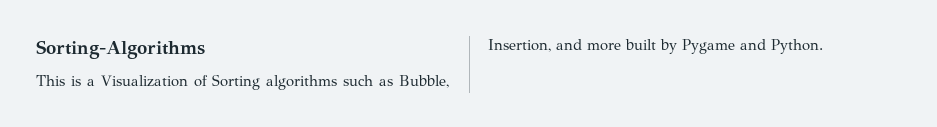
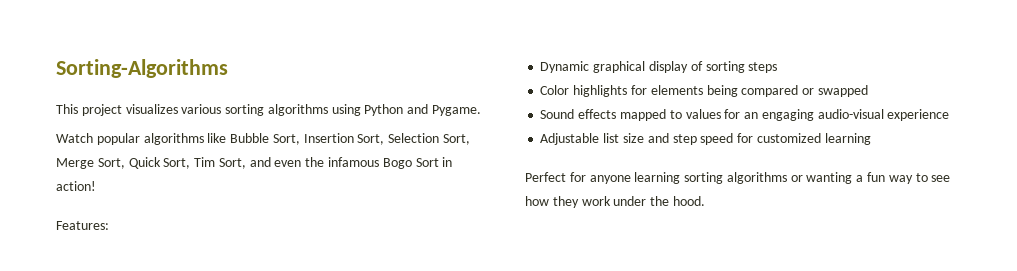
[70,74,450,90] [488,39,823,54] is a Visualization of Sorting algorithms such as Bubble, Insertion, and more built by Pygame and Python. -> [81,104,482,116] [56,133,471,145] [56,157,453,169] [56,181,96,191] [56,221,109,230] [540,61,778,73] [540,85,868,97] [540,109,950,121] [540,133,871,145] [525,172,951,184] [525,196,705,208] project visualizes various sorting algorithms using Python and Pygame. // Watch popular algorithms like Bubble Sort, Insertion Sort, Selection Sort, Merge Sort, Quick Sort, Tim Sort, and even the infamous Bogo Sort in action! // Features: // Dynamic graphical display of sorting steps // Color highlights for elements being compared or swapped // Sound effects mapped to values for an engaging audio-visual experience // Adjustable list size and step speed for customized learning // Perfect for anyone learning sorting algorithms or wanting a fun way to see how they work under the hood.

